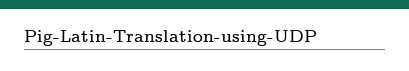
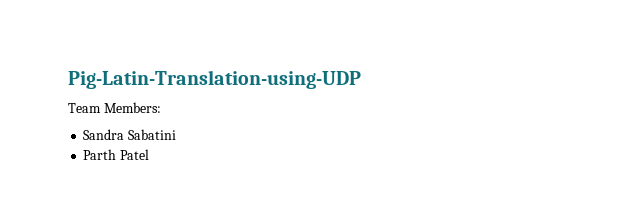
(317, 38) none -> [68,102,161,113] [83,129,177,140] [83,149,150,160] // Team Members: // Sandra Sabatini // Parth Patel

